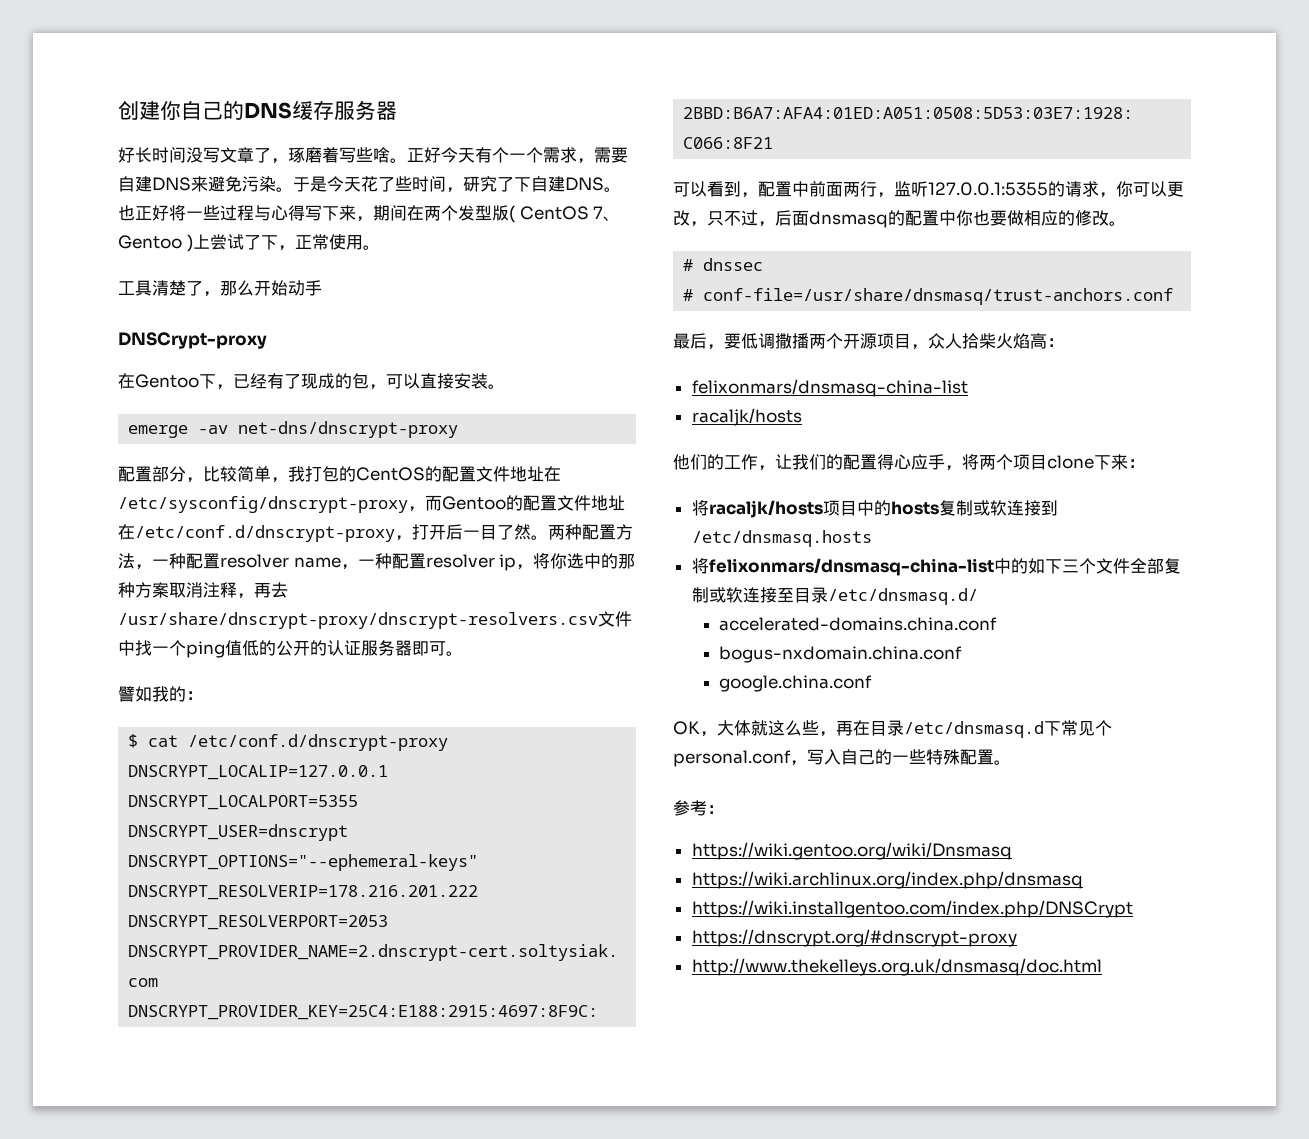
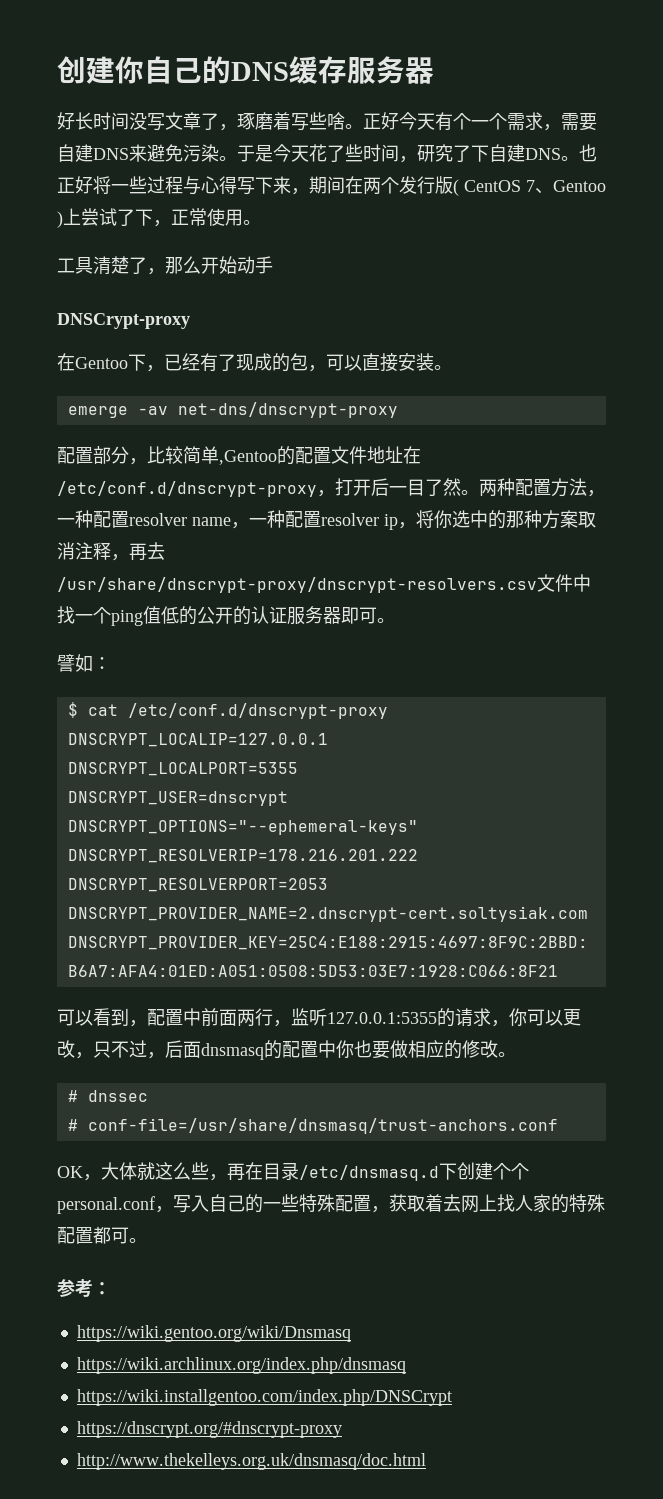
[475,205,492,221] 型 -> [417,176,435,194] 行
[271,466,561,483] [118,495,506,513] ，我打包的CentOS的配置文件地址在/etc/sysconfig/dnscrypt-proxy，而Gentoo -> [219,450,277,465] ,Gentoo
[152,686,186,702] 我的 -> (93, 663) none
[673,333,1064,350] [691,379,968,397] [691,408,802,426] [673,454,1145,471] [691,500,1058,518] [691,530,872,547] [691,558,1181,576] [691,587,978,605] [719,617,998,631] [719,646,963,663] [719,675,873,692] // 最后，要低调撒播两个开源项目，众人拾柴火焰高： // felixonmars/dnsmasq-china-list // racaljk/hosts // 他们的工作，让我们的配置得心应手，将两个项目clone下来： // 将racaljk/hosts项目中的hosts复制或软连接到/etc/dnsmasq.hosts // 将felixonmars/dnsmasq-china-list中的如下三个文件全部复制或软连接至目录/etc/dnsmasq.d/ // accelerated-domains.china.conf // bogus-nxdomain.china.conf // google.china.conf -> (558, 1126) none
[1061,720,1095,736] 常见 -> [457,1162,511,1180] 创建个
(994, 757) none -> [371,1194,605,1213] [57,1226,129,1244] ，获取着去网上找人家的特殊配置都可

